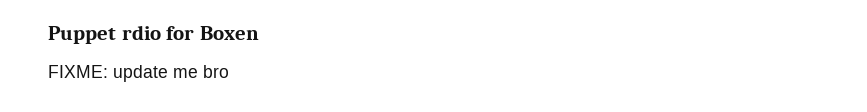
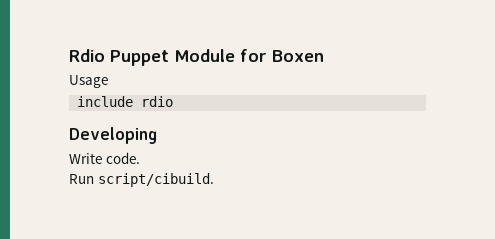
[48,25,161,44] Puppet rdio -> [69,49,235,66] Rdio Puppet Module
[48,65,229,82] FIXME: update me bro -> [69,75,108,88] [77,96,174,107] [69,127,157,144] [69,152,140,164] [69,173,214,187] Usage // include rdio // Developing // Write code. // Run script/cibuild.

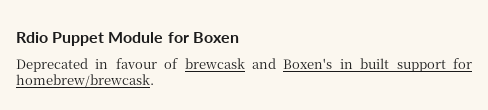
[69,75,108,88] [77,96,174,107] [69,127,157,144] [69,152,140,164] [69,173,214,187] Usage // include rdio // Developing // Write code. // Run script/cibuild. -> [16,58,472,72] [16,74,154,88] Deprecated in favour of brewcask and Boxen's in built support for homebrew/brewcask.

